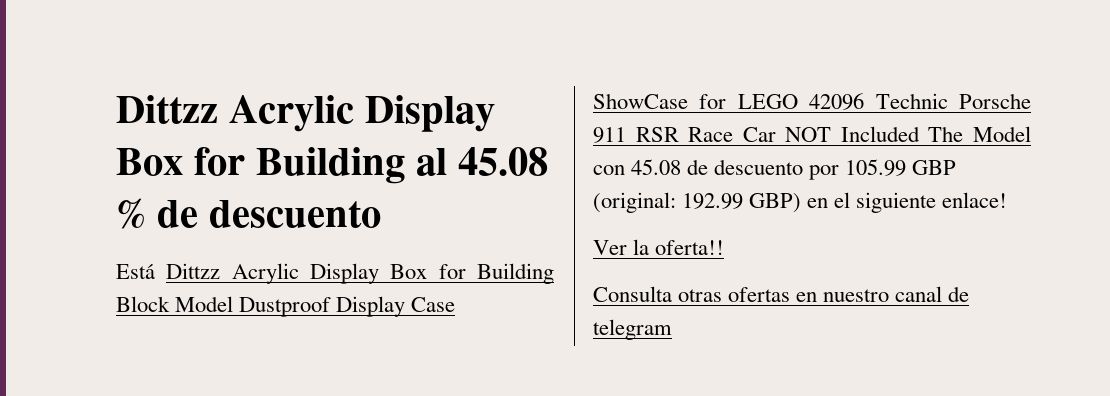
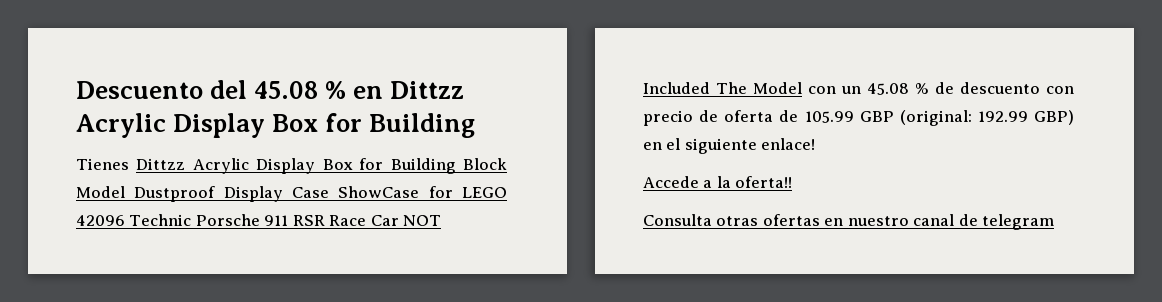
[116,95,495,132] [116,147,548,184] [116,198,381,229] [116,264,155,279] Dittzz Acrylic Display Box for Building al 45.08 % de descuento // Está -> [76,80,465,99] [76,113,476,138] [76,158,129,170] Descuento del 45.08 % en Dittzz Acrylic Display Box for Building // Tienes
[631,159,840,180] 45.08 de descuento por -> [841,82,1074,95] [643,110,799,126] un 45.08 % de descuento con precio de oferta de
[593,240,627,255] Ver -> [643,176,713,188] Accede a

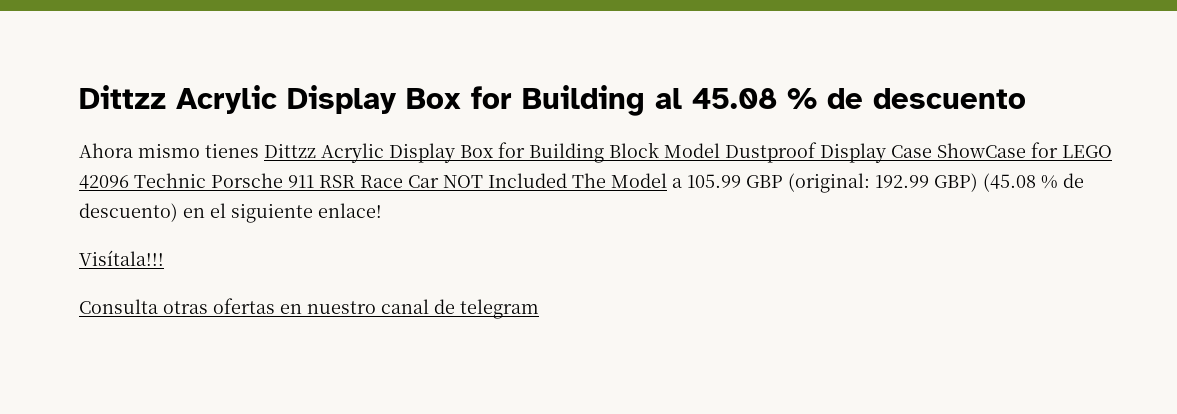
[76,80,465,99] [76,113,476,138] [76,158,129,170] Descuento del 45.08 % en Dittzz Acrylic Display Box for Building // Tienes -> [79,85,1026,116] [79,143,259,158] Dittzz Acrylic Display Box for Building al 45.08 % de descuento // Ahora mismo tienes
[808,82,1074,95] [643,110,799,126] con un 45.08 % de descuento con precio de oferta de -> [672,178,682,188] a
(1074, 117) none -> [983,173,1084,192] [79,203,178,222] (45.08 % de descuento)
[643,176,793,188] Accede a la oferta!! -> [79,250,164,266] Visítala!!!

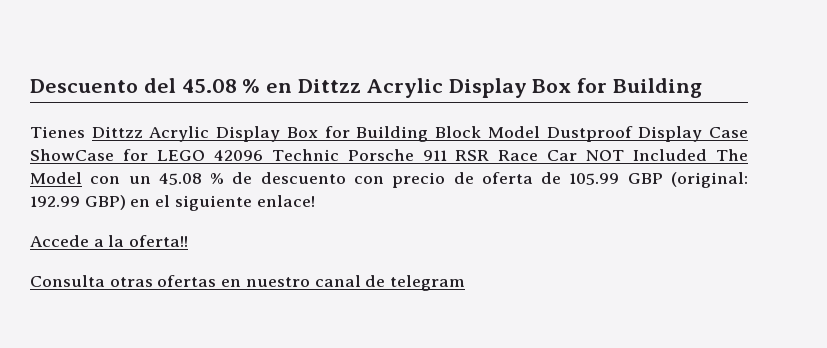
[79,85,1026,116] [79,143,259,158] Dittzz Acrylic Display Box for Building al 45.08 % de descuento // Ahora mismo tienes -> [30,78,703,98] [30,126,85,138] Descuento del 45.08 % en Dittzz Acrylic Display Box for Building // Tienes
[672,178,682,188] a -> [90,172,562,188] con un 45.08 % de descuento con precio de oferta de
[983,173,1084,192] [79,203,178,222] (45.08 % de descuento) -> (126, 202) none
[79,250,164,266] Visítala!!! -> [30,235,189,247] Accede a la oferta!!

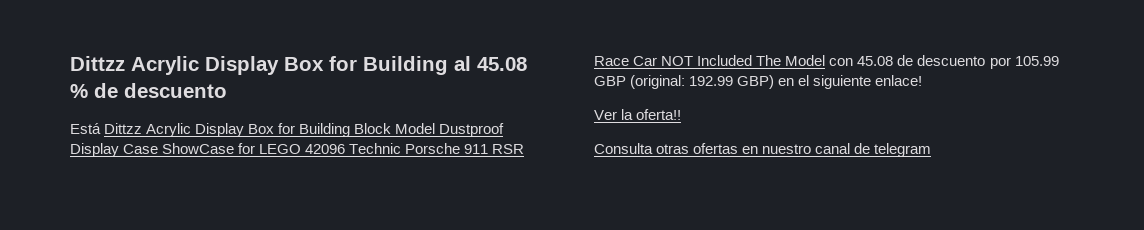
[30,78,703,98] [30,126,85,138] Descuento del 45.08 % en Dittzz Acrylic Display Box for Building // Tienes -> [70,56,527,75] [70,83,227,98] [70,123,101,134] Dittzz Acrylic Display Box for Building al 45.08 % de descuento // Está
[128,172,562,188] un 45.08 % de descuento con precio de oferta de -> [857,55,1011,69] 45.08 de descuento por
[30,235,104,247] Accede a -> [594,110,617,120] Ver

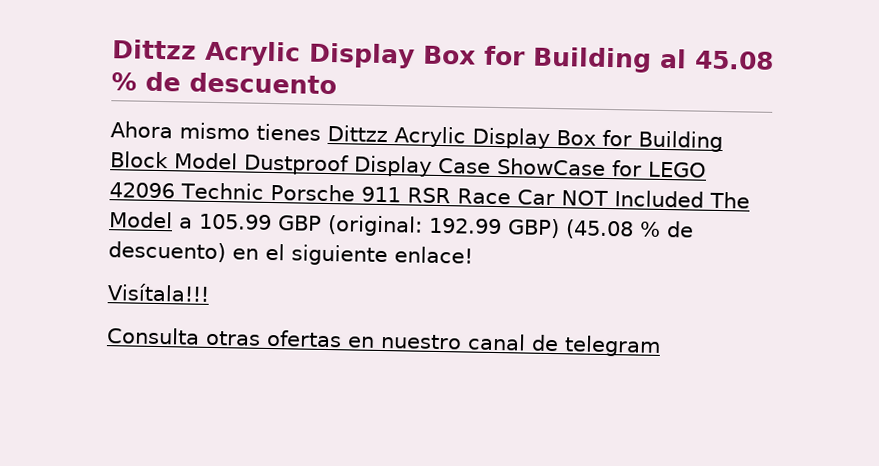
[70,123,101,134] Está -> [110,121,321,141] Ahora mismo tienes
[829,55,1011,69] con 45.08 de descuento por -> [179,217,193,229] a
(775, 82) none -> [565,219,694,240] [108,241,226,263] (45.08 % de descuento)
[594,109,682,120] Ver la oferta!! -> [107,283,210,302] Visítala!!!

